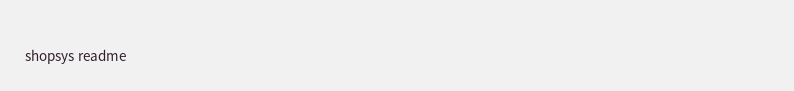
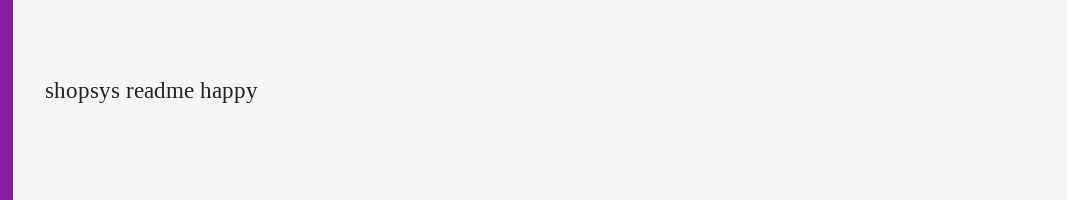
(126, 55) none -> [200,82,259,103] happy

